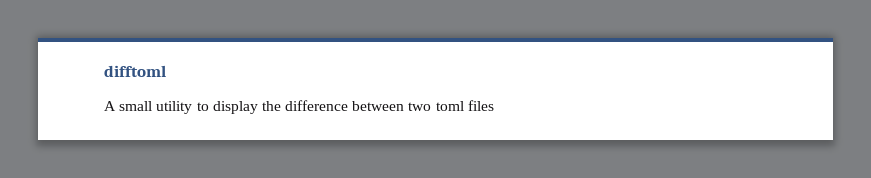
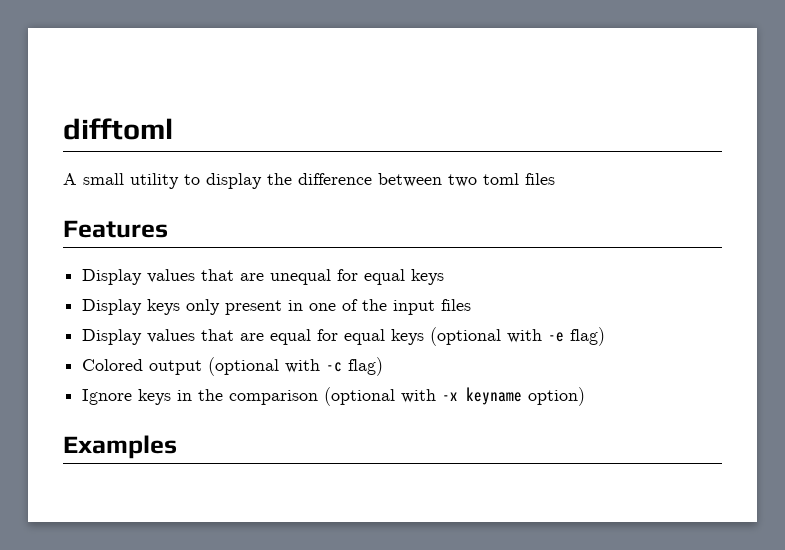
(494, 105) none -> [63,220,168,238] [82,269,445,285] [82,299,472,315] [82,327,606,346] [82,357,384,376] [82,387,586,406] [63,435,177,459] // Features // Display values that are unequal for equal keys // Display keys only present in one of the input files // Display values that are equal for equal keys (optional with -e flag) // Colored output (optional with -c flag) // Ignore keys in the comparison (optional with -x keyname option) // Examples

